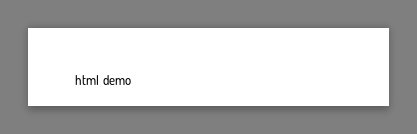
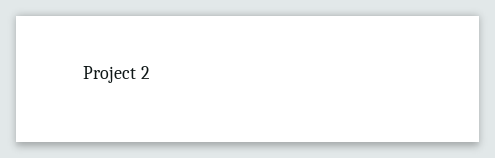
[75,75,131,85] html demo -> [83,66,150,83] Project 2

